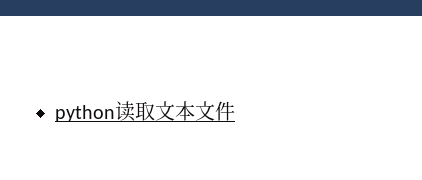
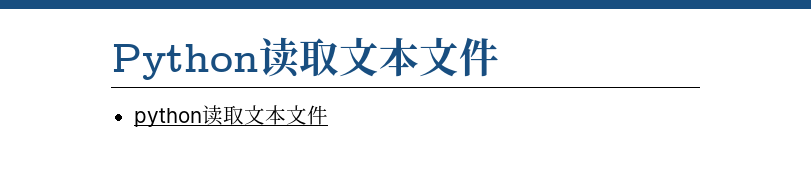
(55, 113) none -> [111,37,499,80] Python读取文本文件 //

